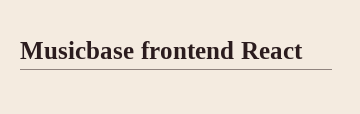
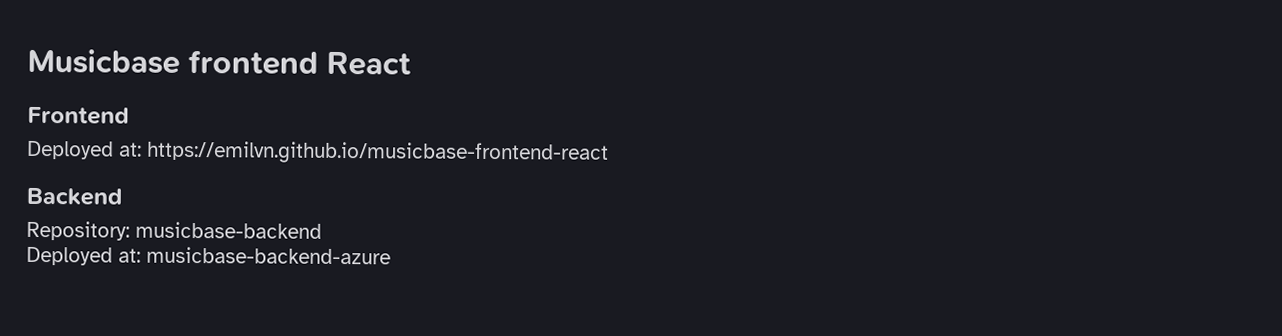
(303, 50) none -> [27,106,130,125] [27,140,609,165] [26,187,123,206] [26,220,322,241] [26,246,391,266] // Frontend // Deployed at: https://emilvn.github.io/musicbase-frontend-react // Backend // Repository: musicbase-backend // Deployed at: musicbase-backend-azure

